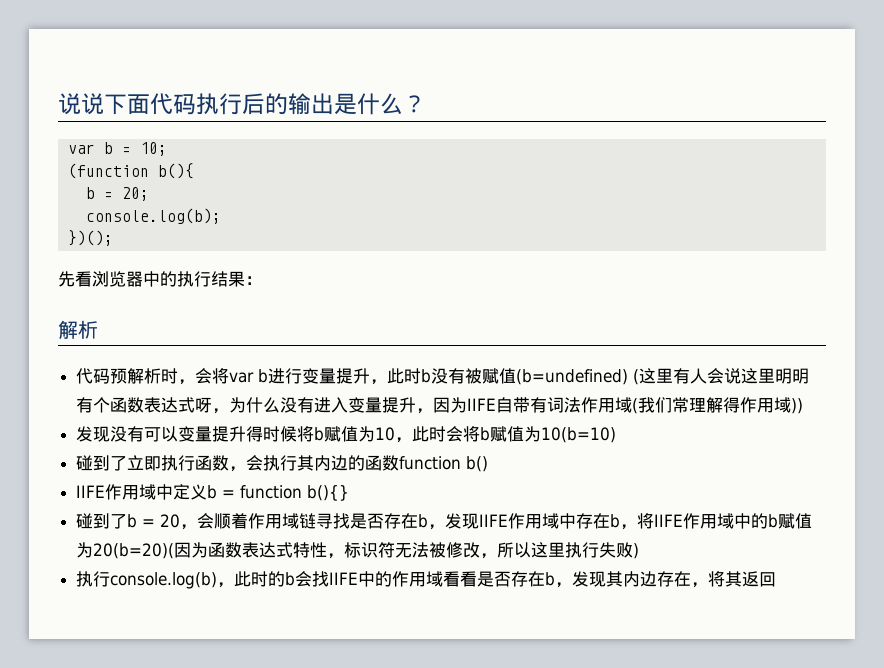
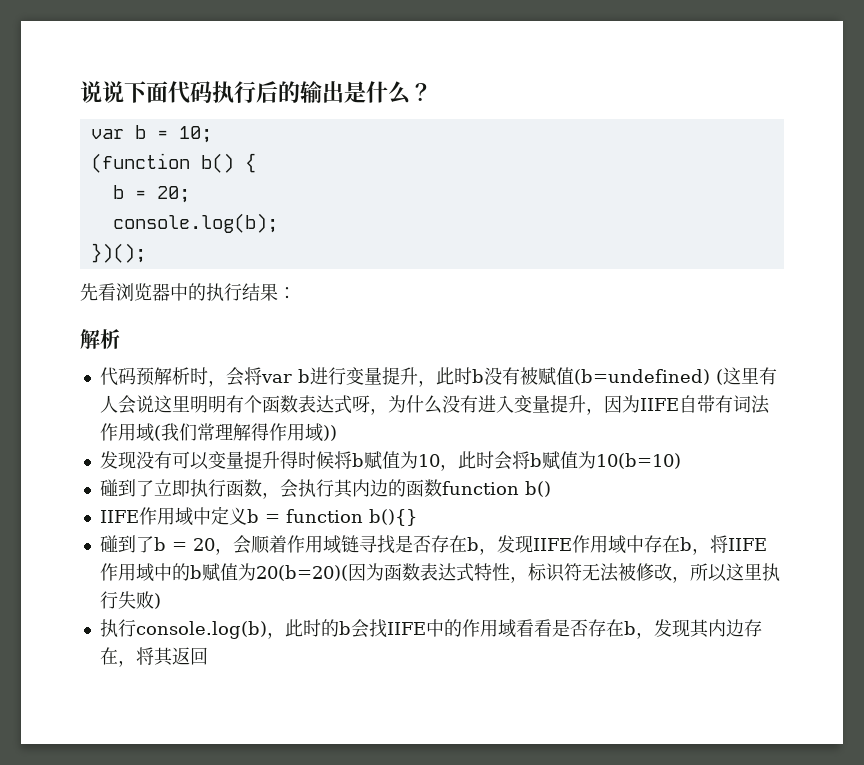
[157,163,194,179] b(){ -> [200,153,256,173] b() {

